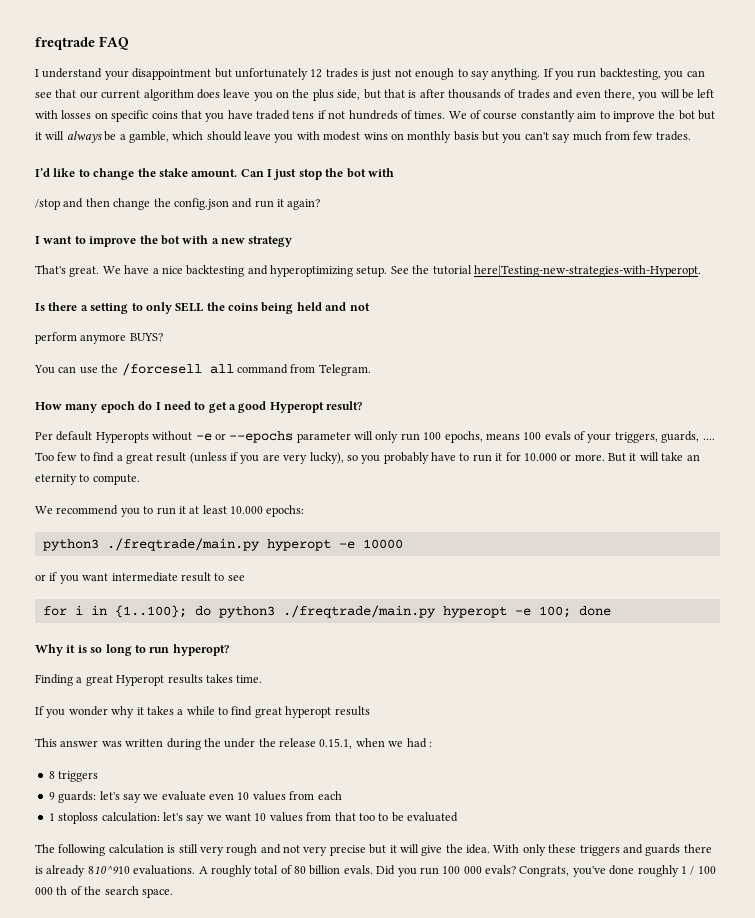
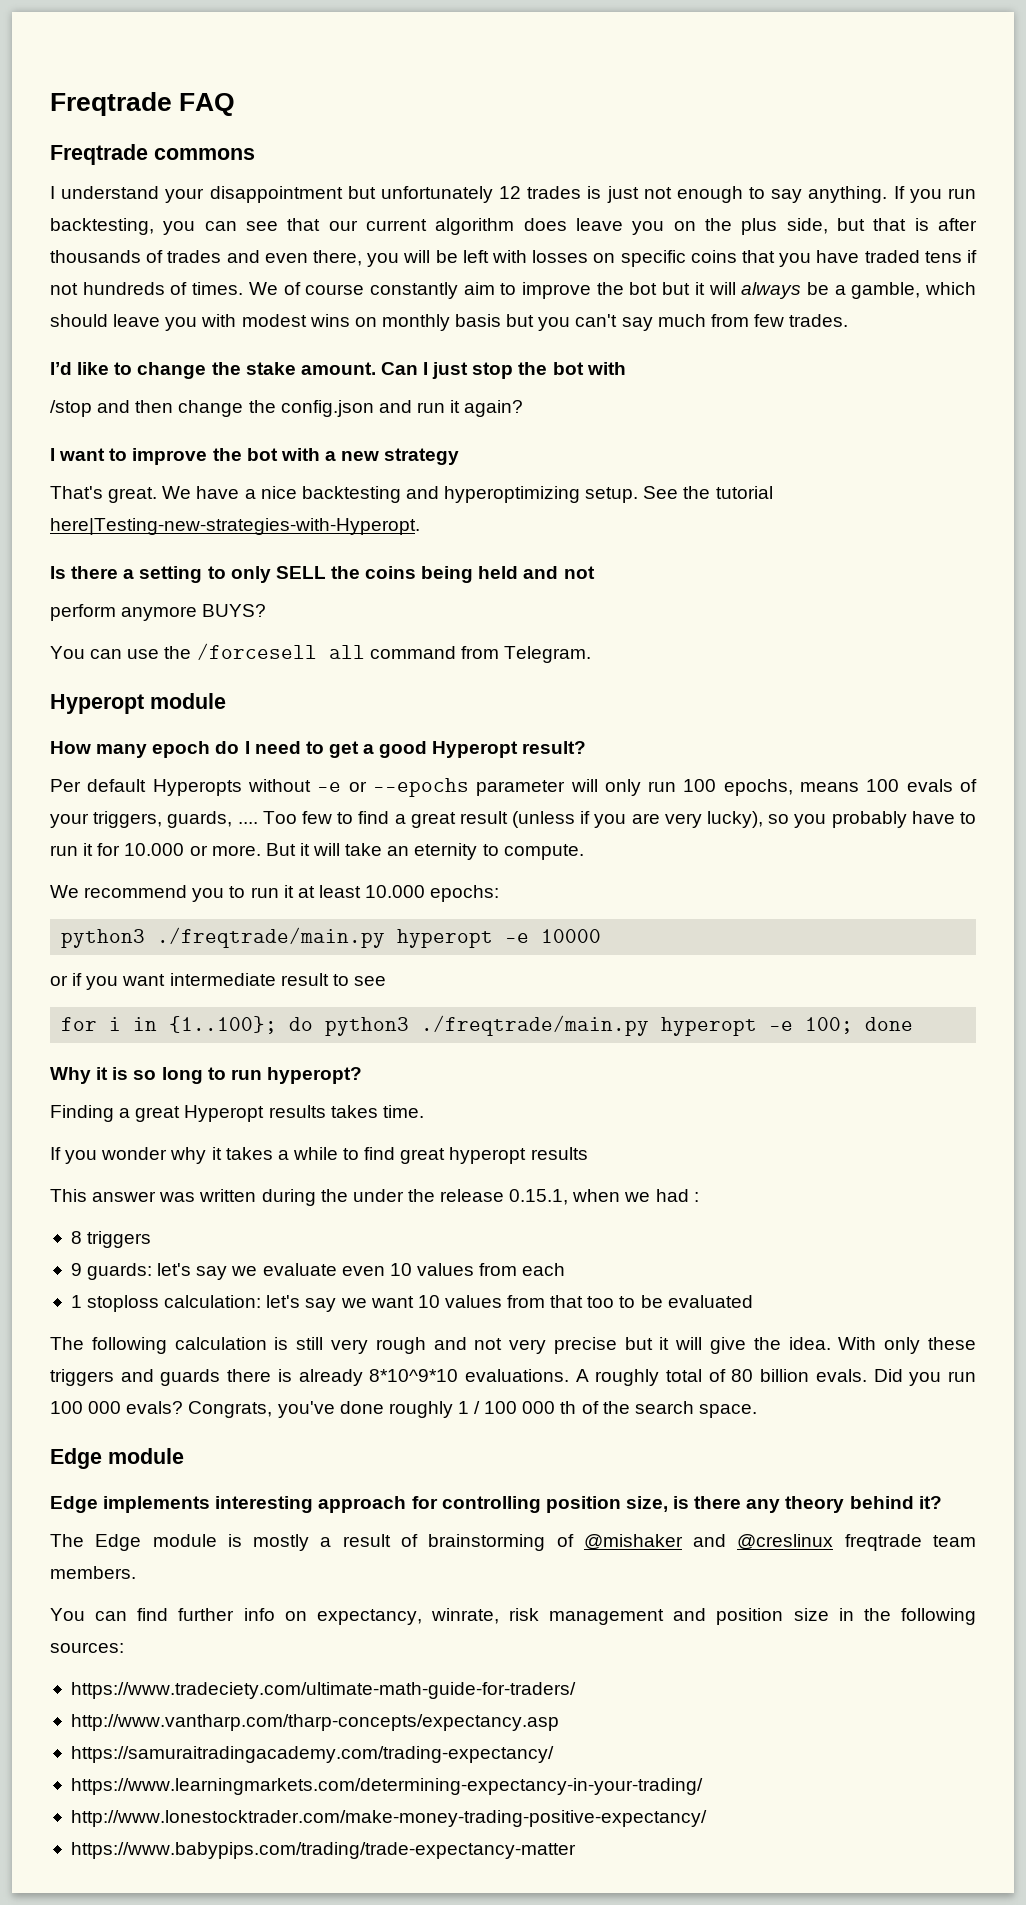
[35,37,95,50] freqtrade -> [50,92,172,116] Freqtrade
(129, 43) none -> [50,144,255,165] // Freqtrade commons
(371, 370) none -> [50,693,226,714] // Hyperopt module
[87,865,130,874] 810^910 -> [369,1369,459,1382] 8*10^9*10
(173, 893) none -> [50,1448,184,1469] [50,1496,942,1513] [50,1534,977,1551] [50,1566,136,1579] [50,1608,976,1625] [50,1642,124,1653] [70,1682,576,1699] [70,1714,559,1731] [70,1746,554,1763] [70,1778,703,1795] [70,1810,707,1827] [70,1842,576,1859] // Edge module // Edge implements interesting approach for controlling position size, is there any theory behind it? // The Edge module is mostly a result of brainstorming of @mishaker and @creslinux freqtrade team members. // You can find further info on expectancy, winrate, risk management and position size in the following sources: // https://www.tradeciety.com/ultimate-math-guide-for-traders/ // http://www.vantharp.com/tharp-concepts/expectancy.asp // https://samuraitradingacademy.com/trading-expectancy/ // https://www.learningmarkets.com/determining-expectancy-in-your-trading/ // http://www.lonestocktrader.com/make-money-trading-positive-expectancy/ // https://www.babypips.com/trading/trade-expectancy-matter

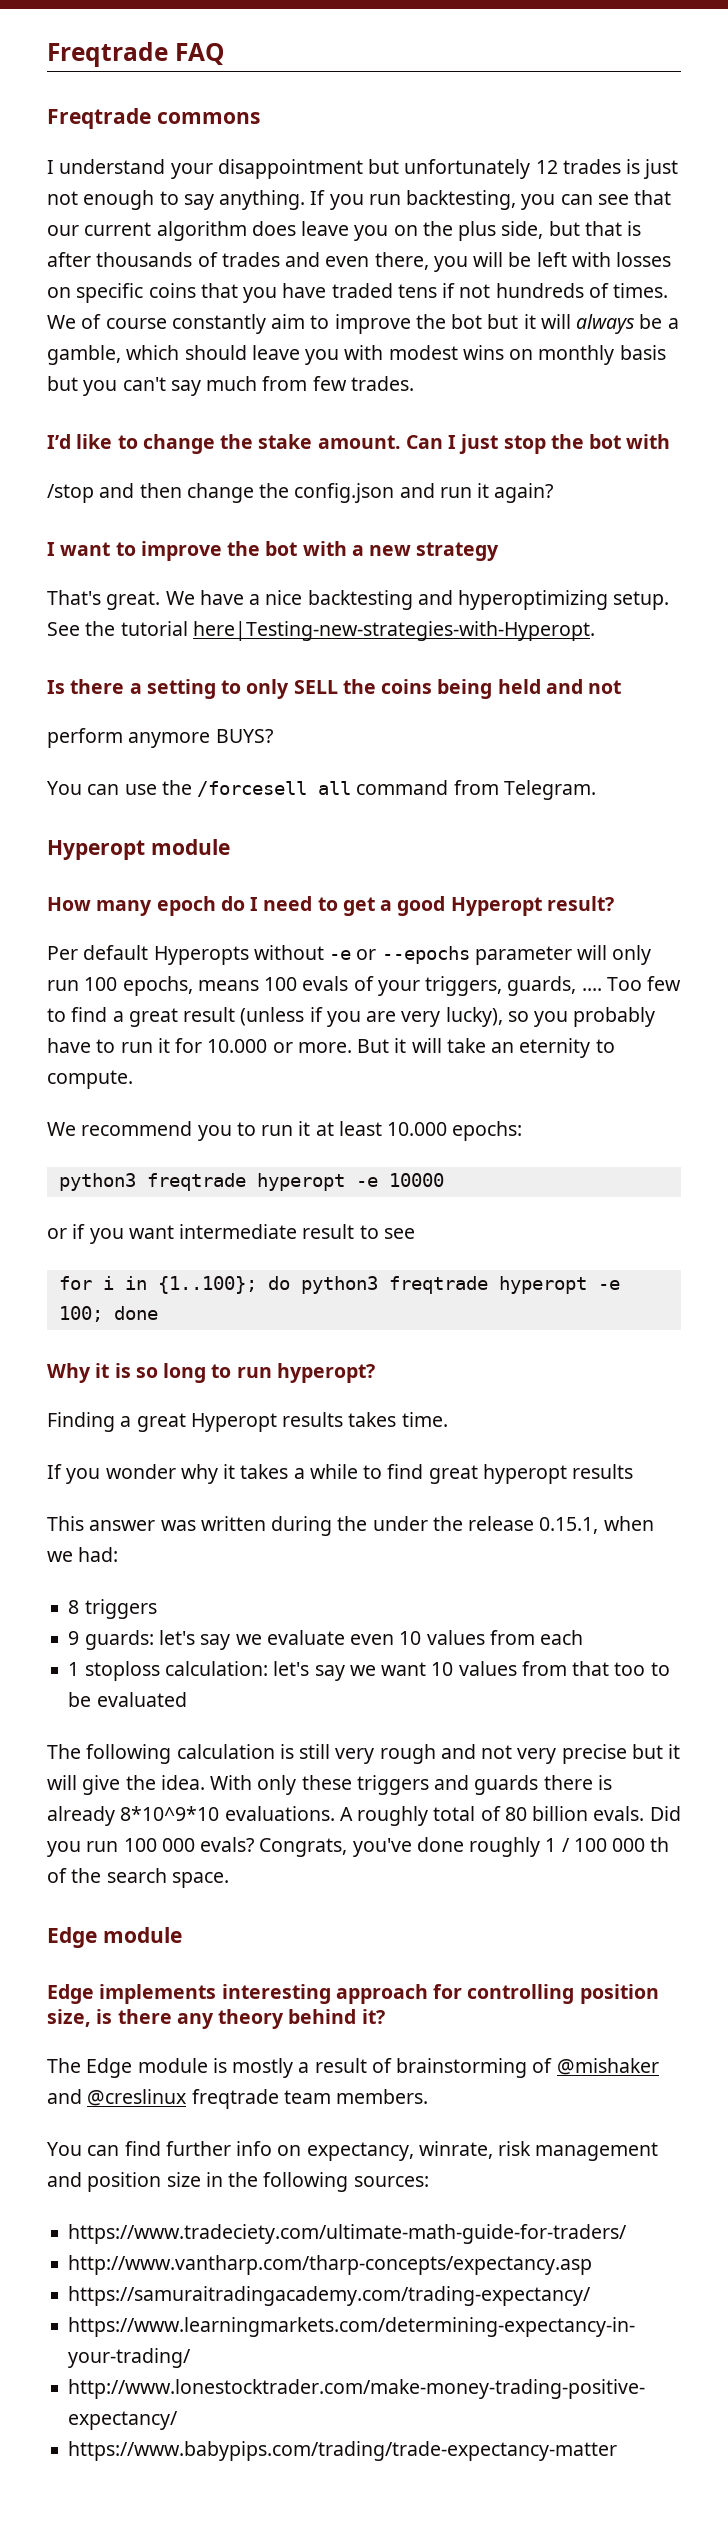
[157,927,386,948] ./freqtrade/main.py -> [146,1173,246,1191] freqtrade
[421,1015,650,1036] ./freqtrade/main.py -> [388,1276,488,1294] freqtrade
[655,1189,699,1202] had : -> [78,1547,119,1562] had:

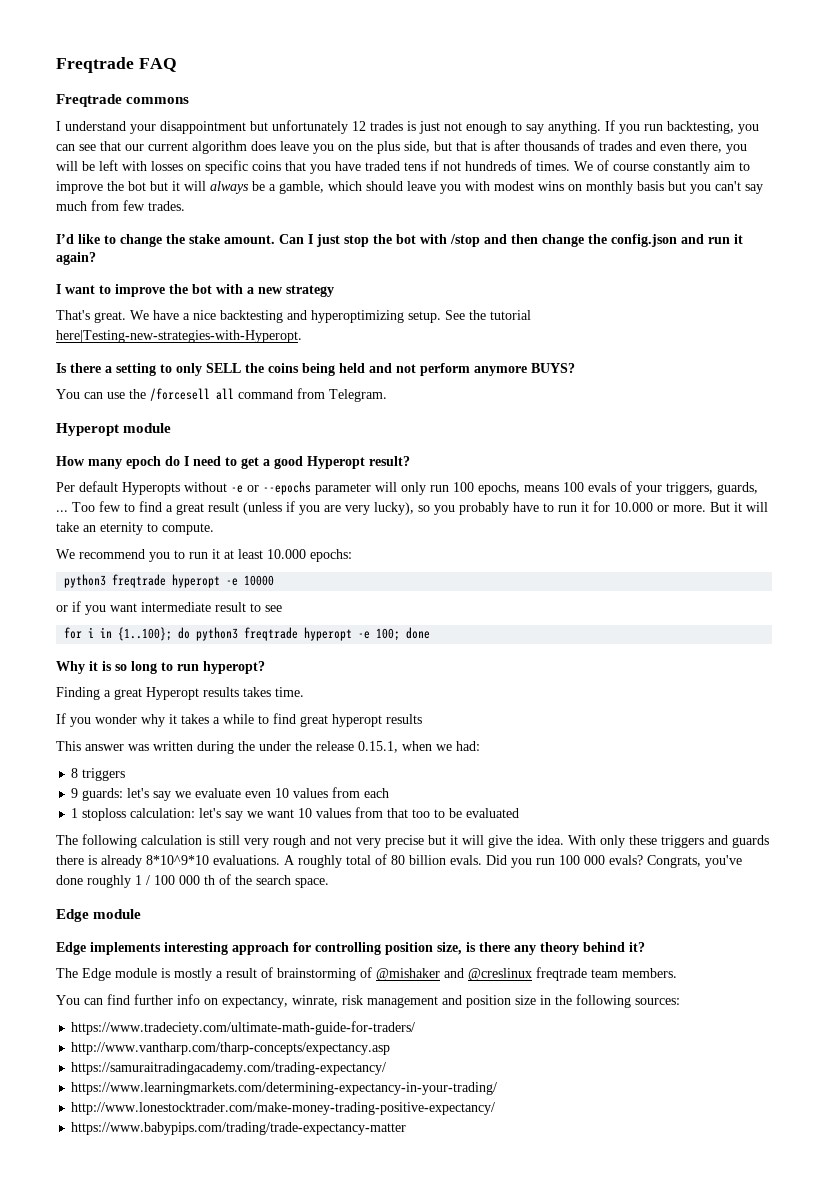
(671, 441) // -> (447, 239) none
(622, 687) // -> (416, 368) none
[581,988,602,991] .... -> [56,510,68,512] ...

